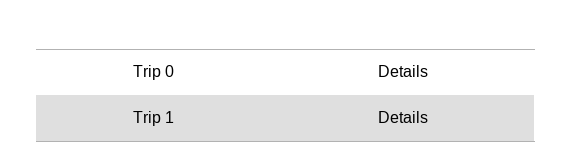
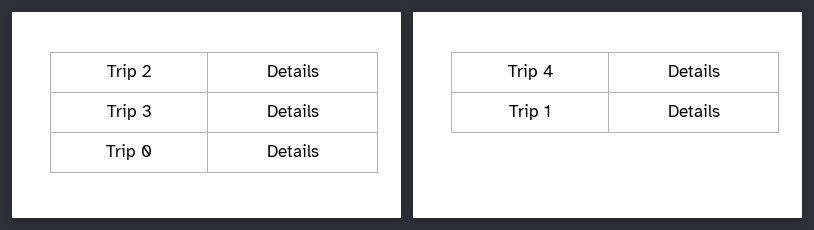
[132,65,161,80] Trip -> [107,64,151,80] [266,64,319,77] [106,104,152,120] [266,104,319,117] [106,144,136,160] Trip 2 | Details // Trip 3 | Details // Trip
(428, 71) none -> [507,64,553,80] [667,64,720,77] // Trip 4 | Details

